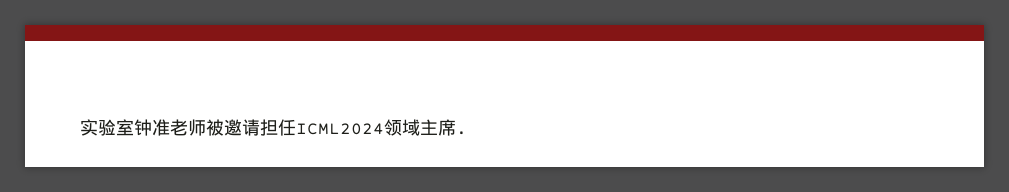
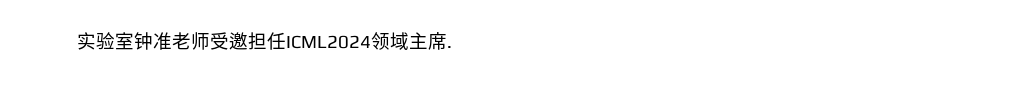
[206,119,260,136] 被邀请 -> [210,32,249,50] 受邀

